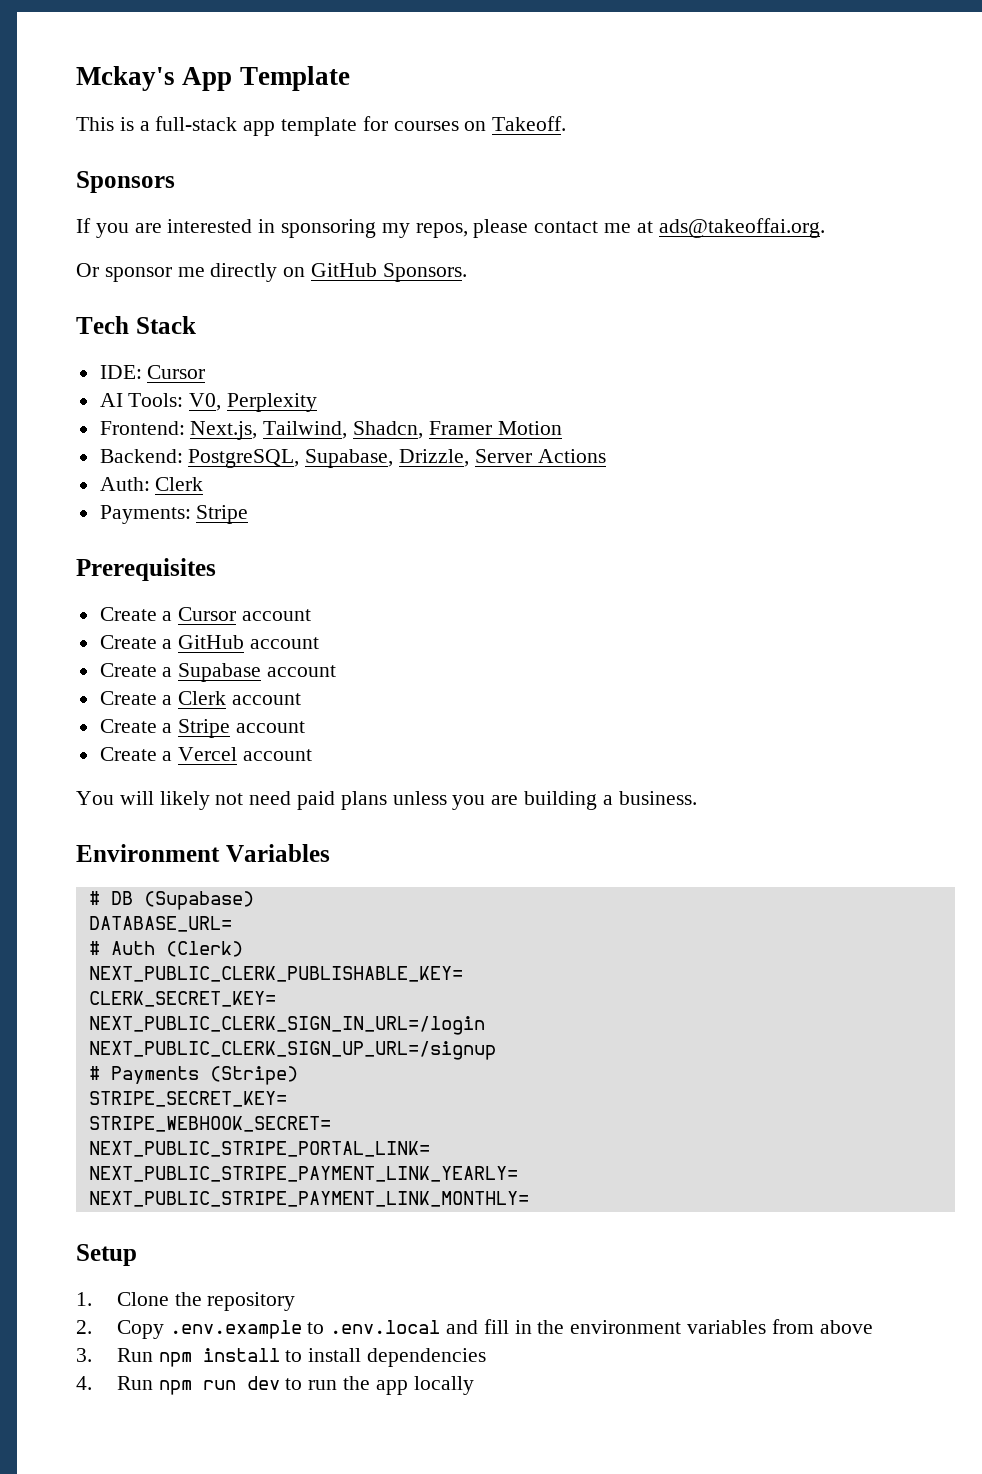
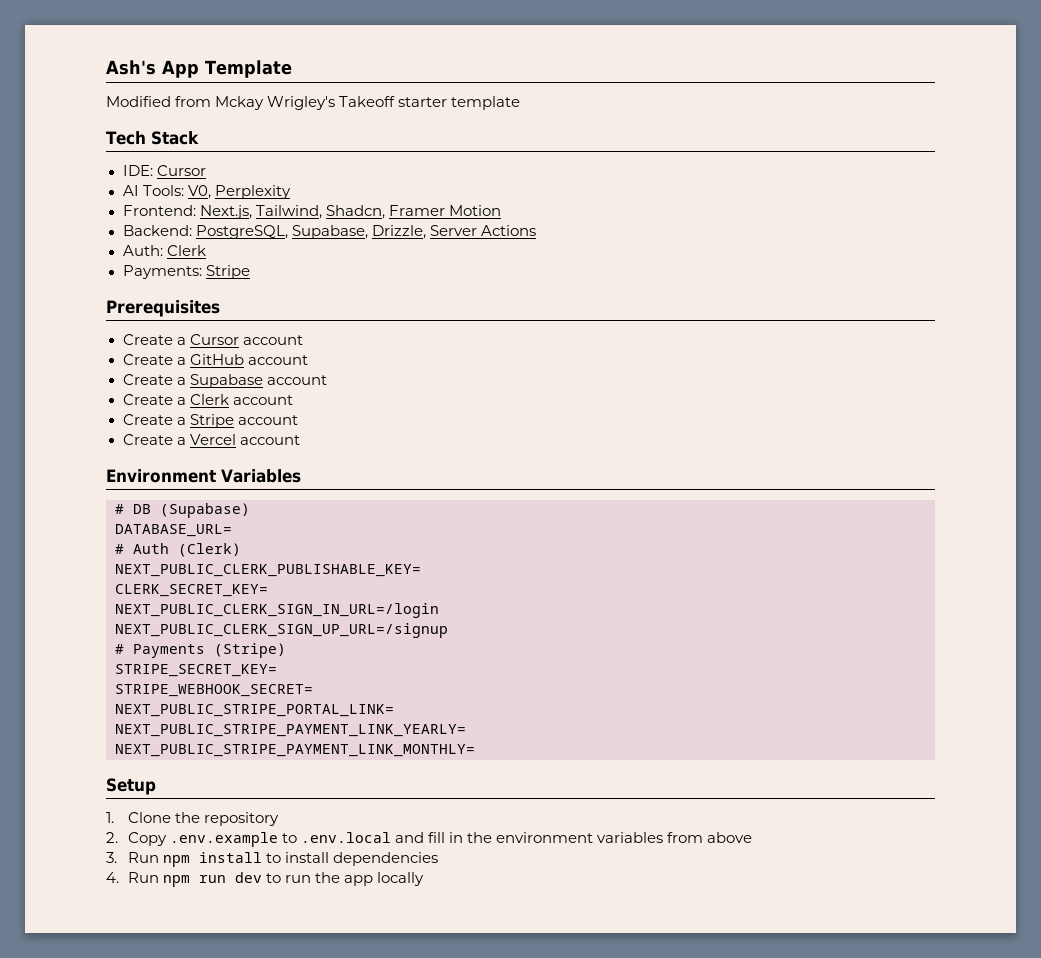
[76,66,175,91] Mckay's -> [106,60,156,75] Ash's
[76,116,567,136] [76,171,175,193] [76,218,825,238] [76,263,467,282] This is a full-stack app template for courses on Takeoff. // Sponsors // If you are interested in sponsoring my repos, please contact me at ads@takeoffai.org. // Or sponsor me directly on GitHub Sponsors. -> [106,96,521,110] Modified from Mckay Wrigley's Takeoff starter template
[76,791,697,810] // You will likely not need paid plans unless you are building a business. -> (300, 440) none

